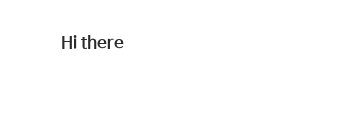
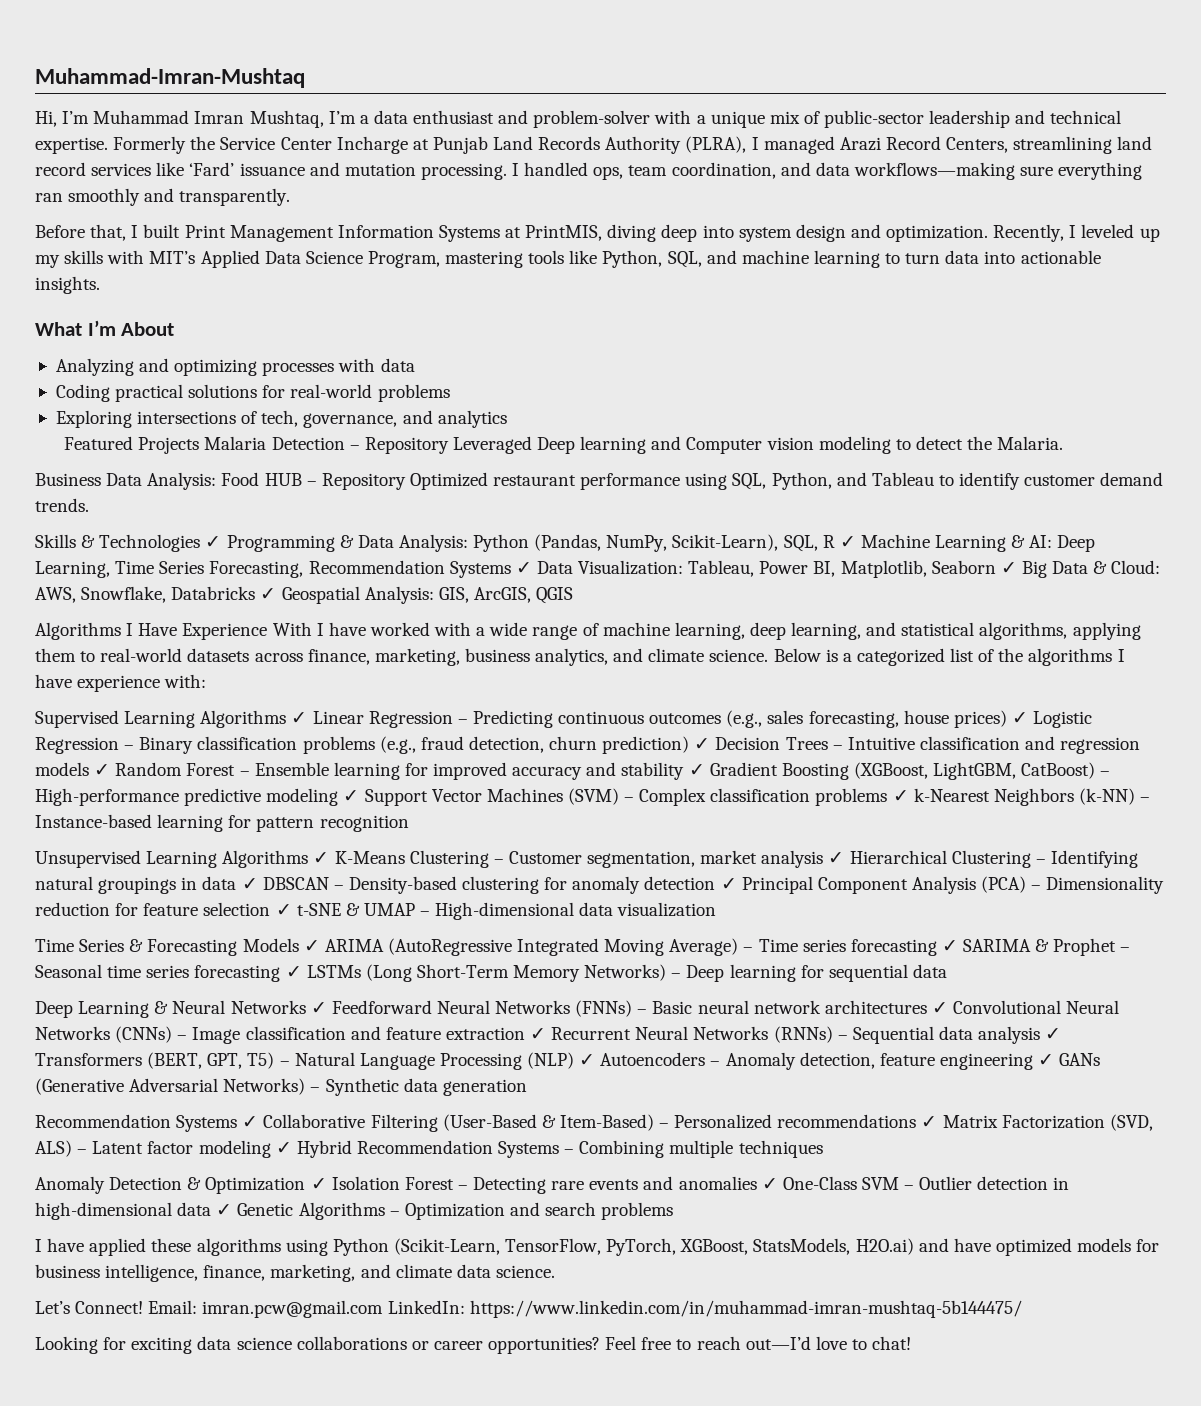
[61,35,125,49] Hi there -> [35,68,305,88] [35,110,1122,128] [35,136,1153,154] [35,162,1143,180] [35,188,291,206] [35,224,1160,242] [35,250,1101,268] [35,276,100,294] [35,320,175,336] [55,358,415,376] [55,384,450,402] [55,410,507,428] [64,436,1064,454] [35,472,1164,490] [35,498,89,512] [35,534,1096,552] [35,560,1161,578] [35,586,574,604] [35,622,1141,640] [35,648,1125,666] [35,674,207,692] [35,710,1093,728] [35,736,1141,754] [35,762,1111,780] [35,788,1151,806] [35,814,409,832] [35,850,1138,868] [35,876,1165,894] [35,902,717,920] [35,938,1131,956] [35,964,947,982] [35,1000,1120,1018] [35,1026,1062,1044] [35,1052,1101,1070] [35,1078,527,1096] [35,1114,1153,1132] [35,1140,823,1158] [35,1176,1070,1194] [35,1202,674,1220] [35,1238,1160,1256] [35,1264,555,1282] [35,1300,1022,1318] [35,1336,912,1354] Muhammad-Imran-Mushtaq // Hi, I’m Muhammad Imran Mushtaq, I’m a data enthusiast and problem-solver with a unique mix of public-sector leadership and technical expertise. Formerly the Service Center Incharge at Punjab Land Records Authority (PLRA), I managed Arazi Record Centers, streamlining land record services like ‘Fard’ issuance and mutation processing. I handled ops, team coordination, and data workflows—making sure everything ran smoothly and transparently. // Before that, I built Print Management Information Systems at PrintMIS, diving deep into system design and optimization. Recently, I leveled up my skills with MIT’s Applied Data Science Program, mastering tools like Python, SQL, and machine learning to turn data into actionable insights. // What I’m About // Analyzing and optimizing processes with data // Coding practical solutions for real-world problems // Exploring intersections of tech, governance, and analytics // Featured Projects Malaria Detection – Repository Leveraged Deep learning and Computer vision modeling to detect the Malaria. // Business Data Analysis: Food HUB – Repository Optimized restaurant performance using SQL, Python, and Tableau to identify customer demand trends. // Skills & Technologies ✓ Programming & Data Analysis: Python (Pandas, NumPy, Scikit-Learn), SQL, R ✓ Machine Learning & AI: Deep Learning, Time Series Forecasting, Recommendation Systems ✓ Data Visualization: Tableau, Power BI, Matplotlib, Seaborn ✓ Big Data & Cloud: AWS, Snowflake, Databricks ✓ Geospatial Analysis: GIS, ArcGIS, QGIS // Algorithms I Have Experience With I have worked with a wide range of machine learning, deep learning, and statistical algorithms, applying them to real-world datasets across finance, marketing, business analytics, and climate science. Below is a categorized list of the algorithms I have experience with: // Supervised Learning Algorithms ✓ Linear Regression – Predicting continuous outcomes (e.g., sales forecasting, house prices) ✓ Logistic Regression – Binary classification problems (e.g., fraud detection, churn prediction) ✓ Decision Trees – Intuitive classification and regression models ✓ Random Forest – Ensemble learning for improved accuracy and stability ✓ Gradient Boosting (XGBoost, LightGBM, CatBoost) – High-performance predictive modeling ✓ Support Vector Machines (SVM) – Complex classification problems ✓ k-Nearest Neighbors (k-NN) – Instance-based learning for pattern recognition // Unsupervised Learning Algorithms ✓ K-Means Clustering – Customer segmentation, market analysis ✓ Hierarchical Clustering – Identifying natural groupings in data ✓ DBSCAN – Density-based clustering for anomaly detection ✓ Principal Component Analysis (PCA) – Dimensionality reduction for feature selection ✓ t-SNE & UMAP – High-dimensional data visualization // Time Series & Forecasting Models ✓ ARIMA (AutoRegressive Integrated Moving Average) – Time series forecasting ✓ SARIMA & Prophet – Seasonal time series forecasting ✓ LSTMs (Long Short-Term Memory Networks) – Deep learning for sequential data // Deep Learning & Neural Networks ✓ Feedforward Neural Networks (FNNs) – Basic neural network architectures ✓ Convolutional Neural Networks (CNNs) – Image classification and feature extraction ✓ Recurrent Neural Networks (RNNs) – Sequential data analysis ✓ Transformers (BERT, GPT, T5) – Natural Language Processing (NLP) ✓ Autoencoders – Anomaly detection, feature engineering ✓ GANs (Generative Adversarial Networks) – Synthetic data generation // Recommendation Systems ✓ Collaborative Filtering (User-Based & Item-Based) – Personalized recommendations ✓ Matrix Factorization (SVD, ALS) – Latent factor modeling ✓ Hybrid Recommendation Systems – Combining multiple techniques // Anomaly Detection & Optimization ✓ Isolation Forest – Detecting rare events and anomalies ✓ One-Class SVM – Outlier detection in high-dimensional data ✓ Genetic Algorithms – Optimization and search problems // I have applied these algorithms using Python (Scikit-Learn, TensorFlow, PyTorch, XGBoost, StatsModels, H2O.ai) and have optimized models for business intelligence, finance, marketing, and climate data science. // Let’s Connect! Email: imran.pcw@gmail.com LinkedIn: https://www.linkedin.com/in/muhammad-imran-mushtaq-5b144475/ // Looking for exciting data science collaborations or career opportunities? Feel free to reach out—I’d love to chat!

